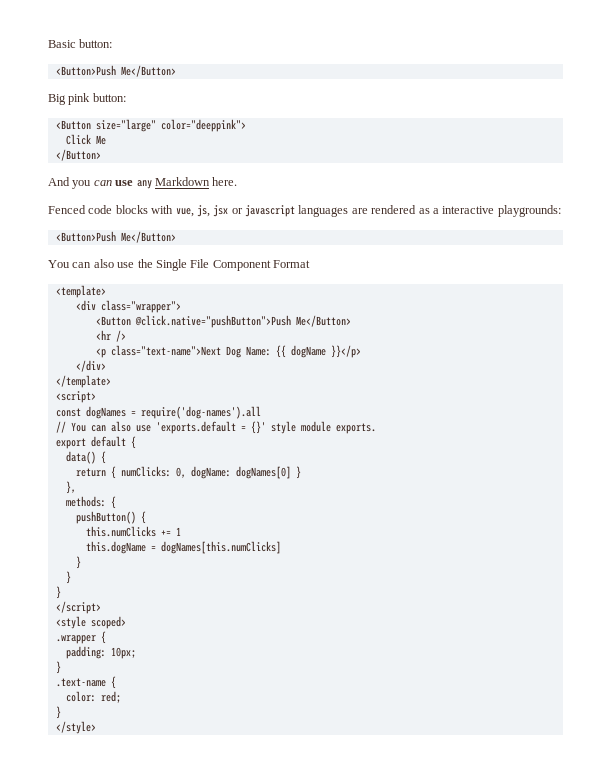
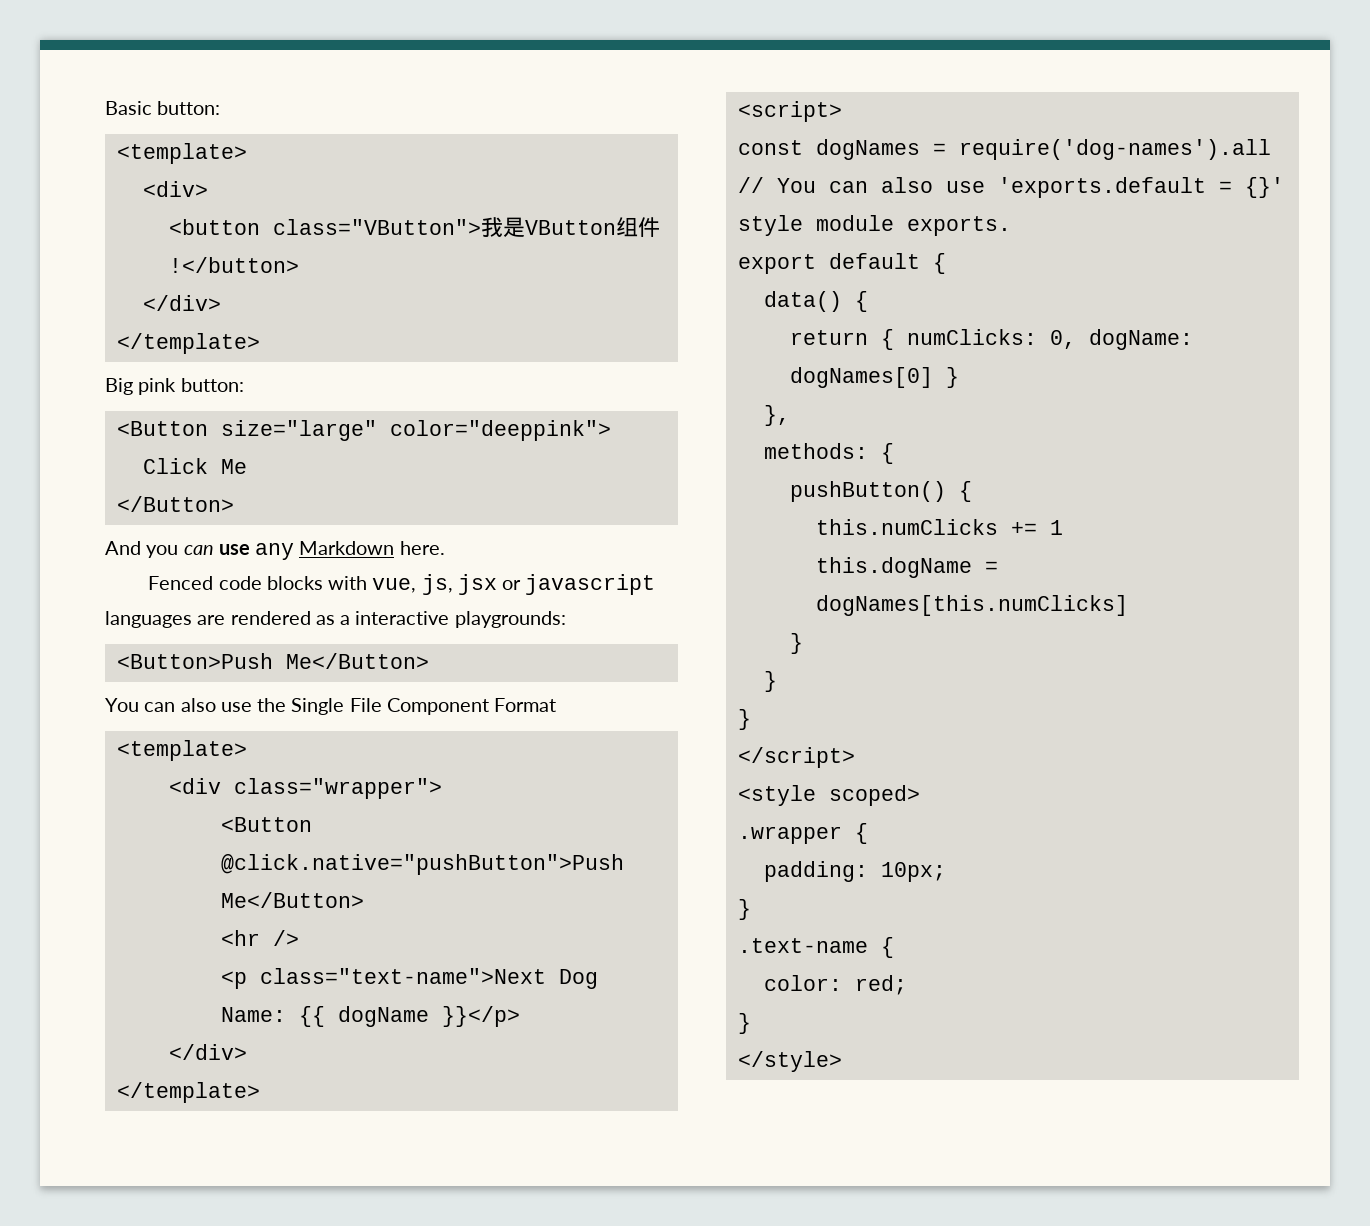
[55,65,176,77] <Button>Push Me</Button> -> [116,143,247,164] [142,181,208,197] [168,217,660,237] [168,257,299,273] [142,295,221,311] [116,333,260,354] <template> // <div> // <button class="VButton">我是VButton组件!</button> // </div> // </template>

